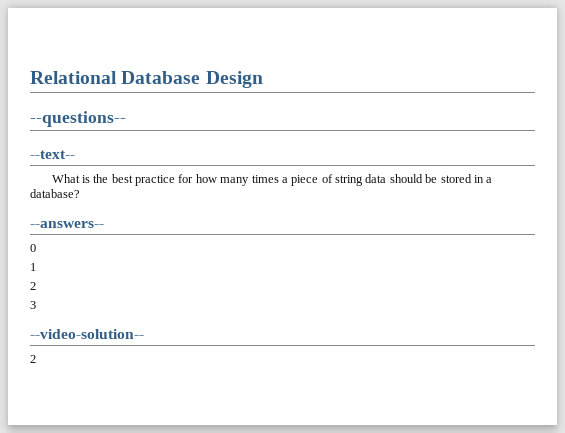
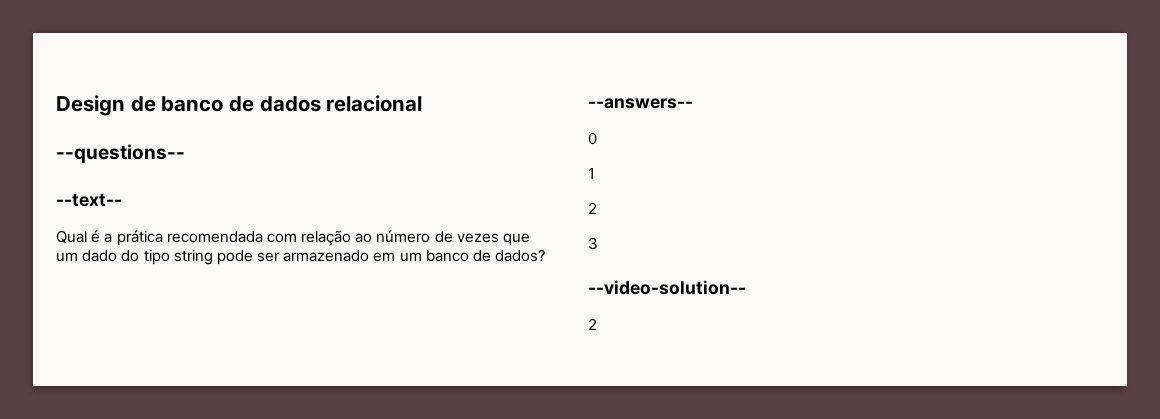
[30,71,201,84] Relational Database -> (56, 105) none
[30,111,126,127] [30,150,75,159] [51,174,493,186] [30,189,80,198] // --questions-- // --text-- // What is the best practice for how many times a piece of string data should be stored in a database? -> [130,95,423,112] [56,144,185,163] [56,194,122,207] [56,230,531,246] [56,249,546,265] de banco de dados relacional // --questions-- // --text-- // Qual é a prática recomendada com relação ao número de vezes que um dado do tipo string pode ser armazenado em um banco de dados?

